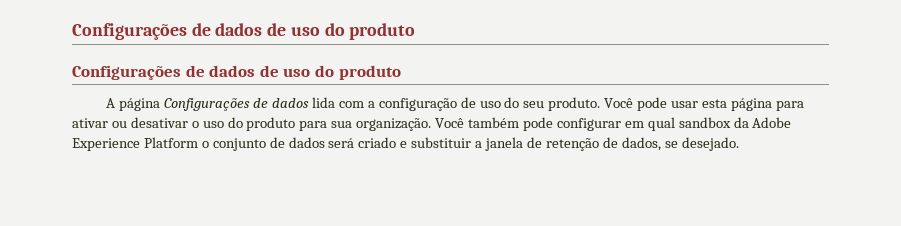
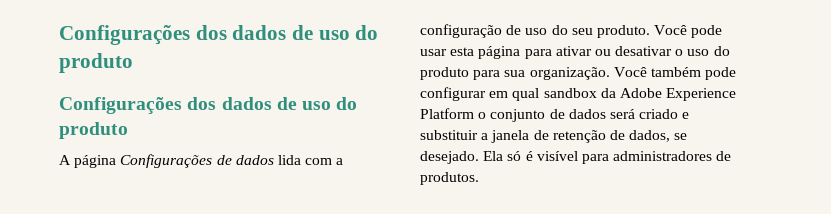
[72,23,211,40] Configurações de -> [59,25,227,45] Configurações dos
[185,65,205,77] de -> [187,97,217,110] dos
(739, 144) none -> [483,151,732,164] [420,172,479,185] Ela só é visível para administradores de produtos.

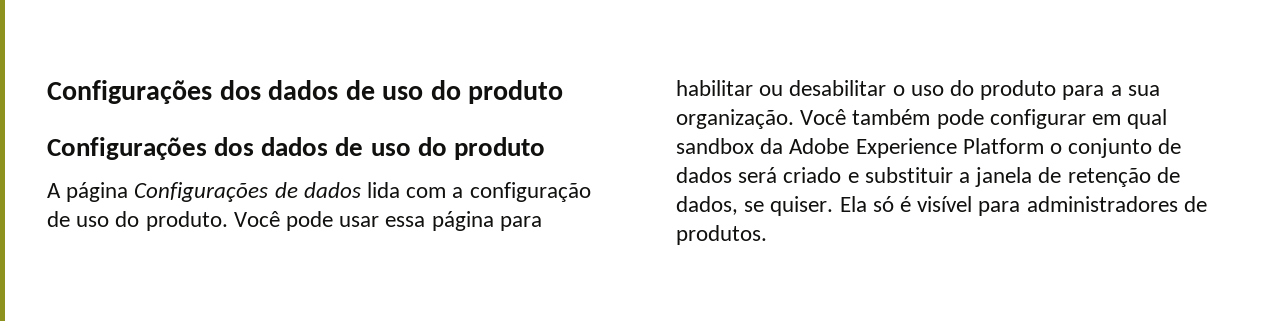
[571,28,593,35] seu -> (140, 219) none
[450,47,475,56] esta -> [385,216,426,227] essa
[555,46,673,56] ativar ou desativar -> [676,80,887,96] habilitar ou desabilitar
(501, 75) none -> [1110,85,1122,96] a
[420,151,479,164] desejado. -> [770,196,834,216] quiser.

